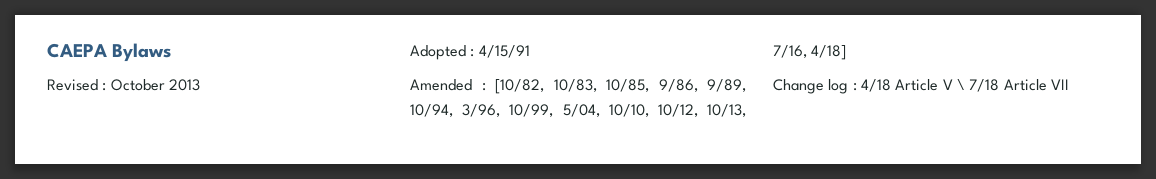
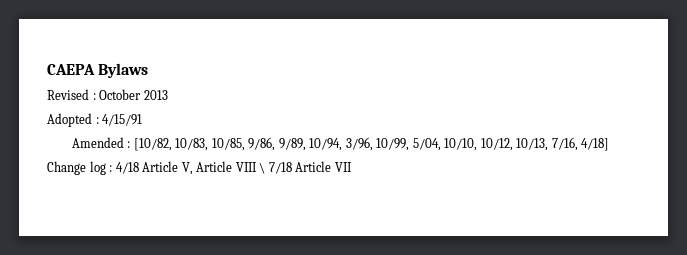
[942,79,953,90] V -> [181,161,257,175] V, Article VIII

